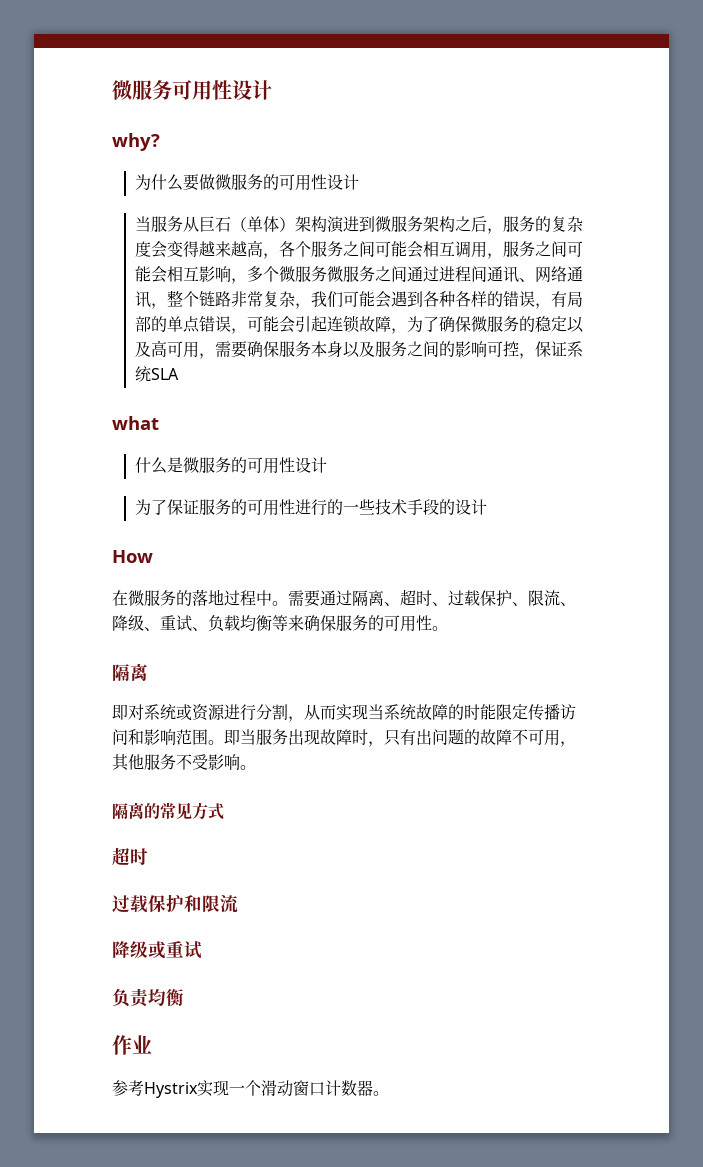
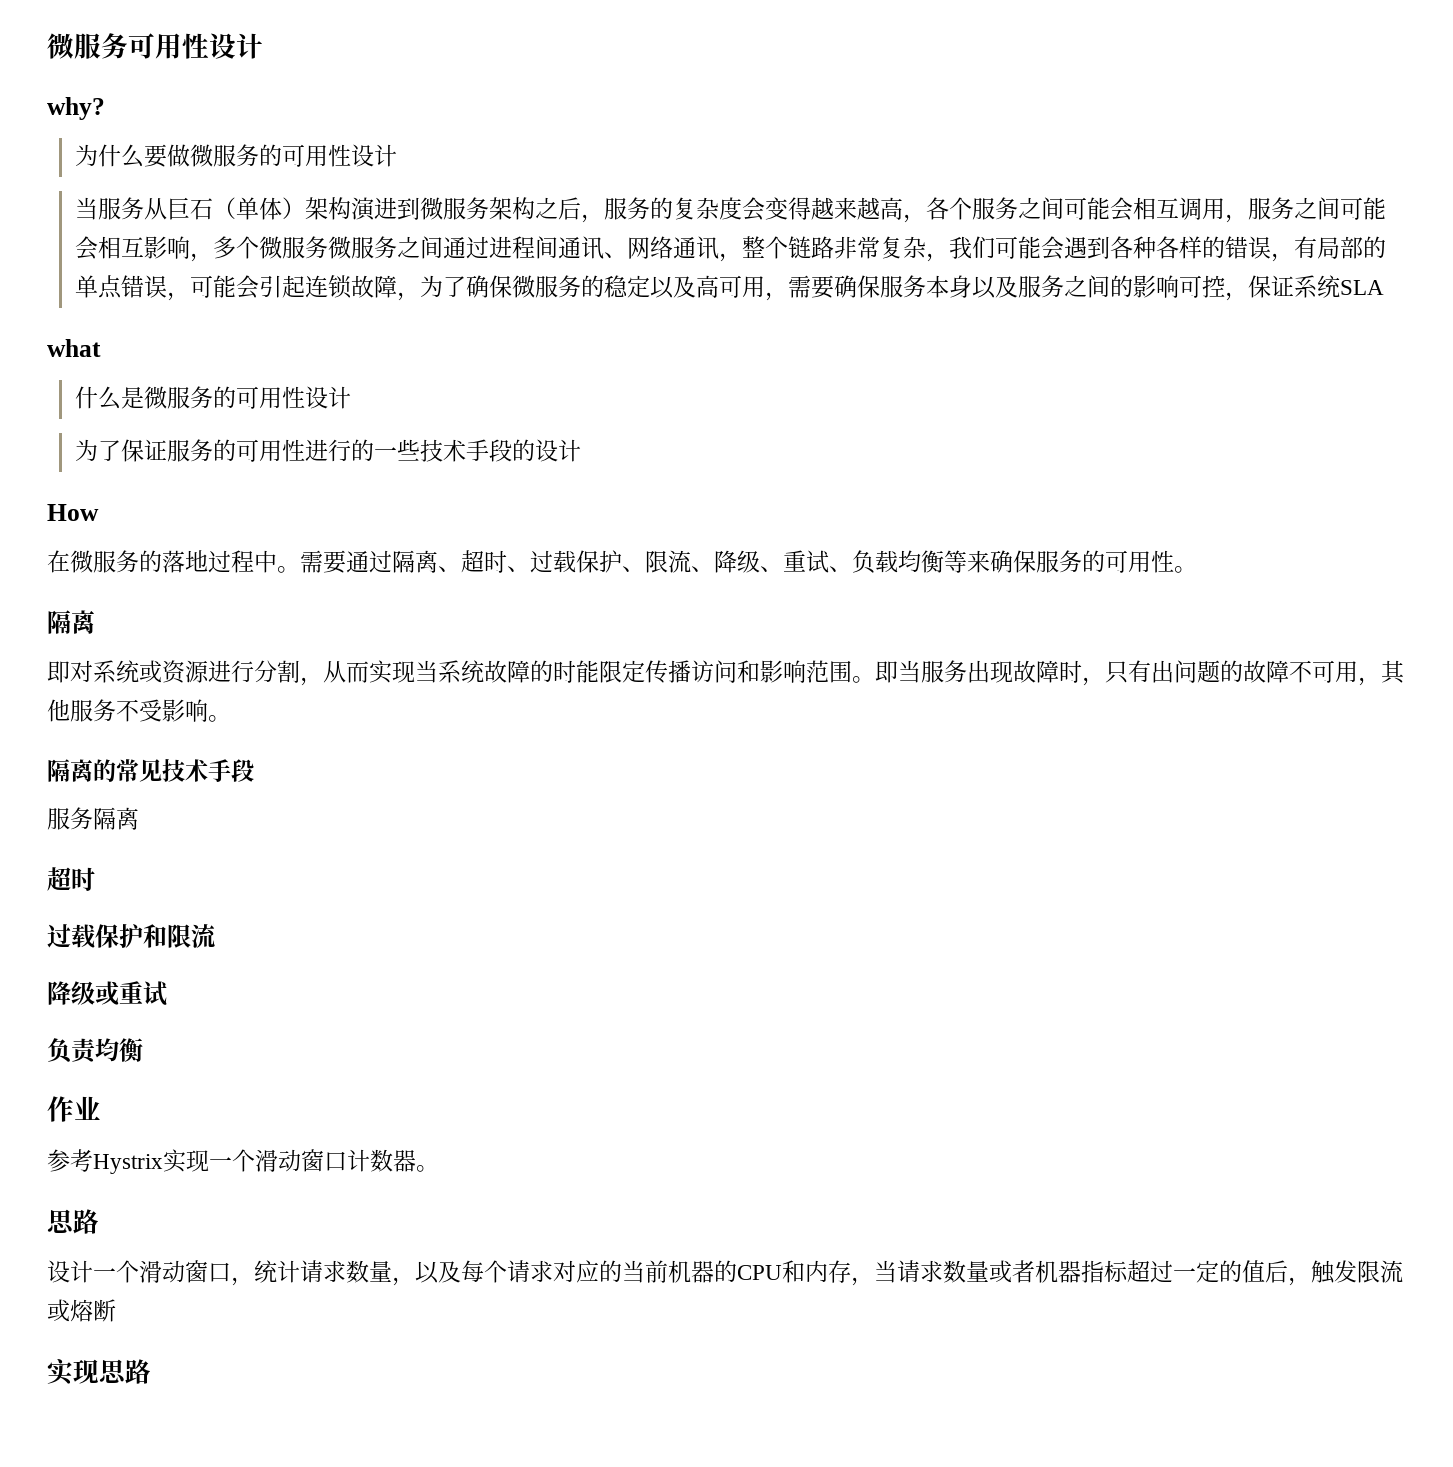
[192,802,224,820] 方式 -> [162,759,254,782] [47,807,139,830] 技术手段 // 服务隔离
(389, 1093) none -> [47,1209,99,1234] [47,1260,1403,1286] [47,1299,116,1322] [47,1359,151,1385] // 思路 // 设计一个滑动窗口，统计请求数量，以及每个请求对应的当前机器的CPU和内存，当请求数量或者机器指标超过一定的值后，触发限流或熔断 // 实现思路

